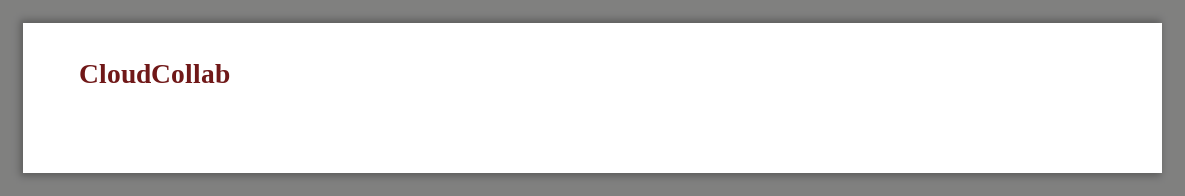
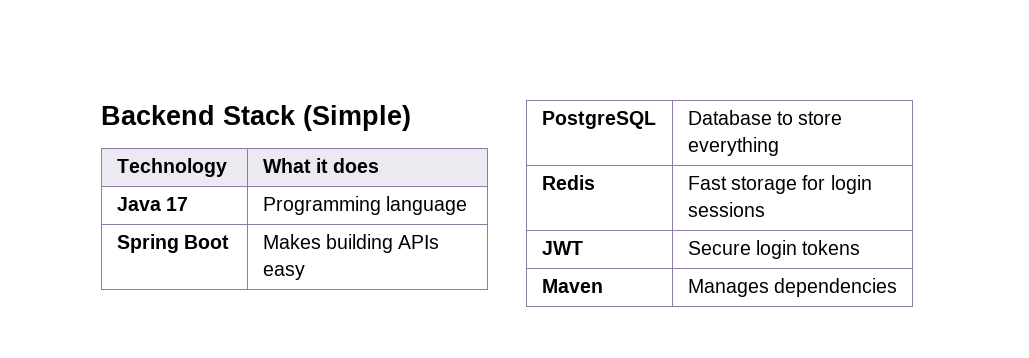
[79,64,230,83] CloudCollab -> [101,105,411,131] [116,158,227,177] [262,158,380,173] [116,197,188,211] [262,196,467,215] [116,234,229,253] [262,234,440,253] [262,265,305,280] [541,111,656,129] [687,110,843,125] [687,137,779,156] [541,175,595,190] [687,175,872,194] [687,202,765,217] [541,241,583,255] [687,240,861,259] [541,279,603,293] [687,278,897,297] Backend Stack (Simple) // Technology | What it does // Java 17 | Programming language // Spring Boot | Makes building APIs easy // PostgreSQL | Database to store everything // Redis | Fast storage for login sessions // JWT | Secure login tokens // Maven | Manages dependencies

